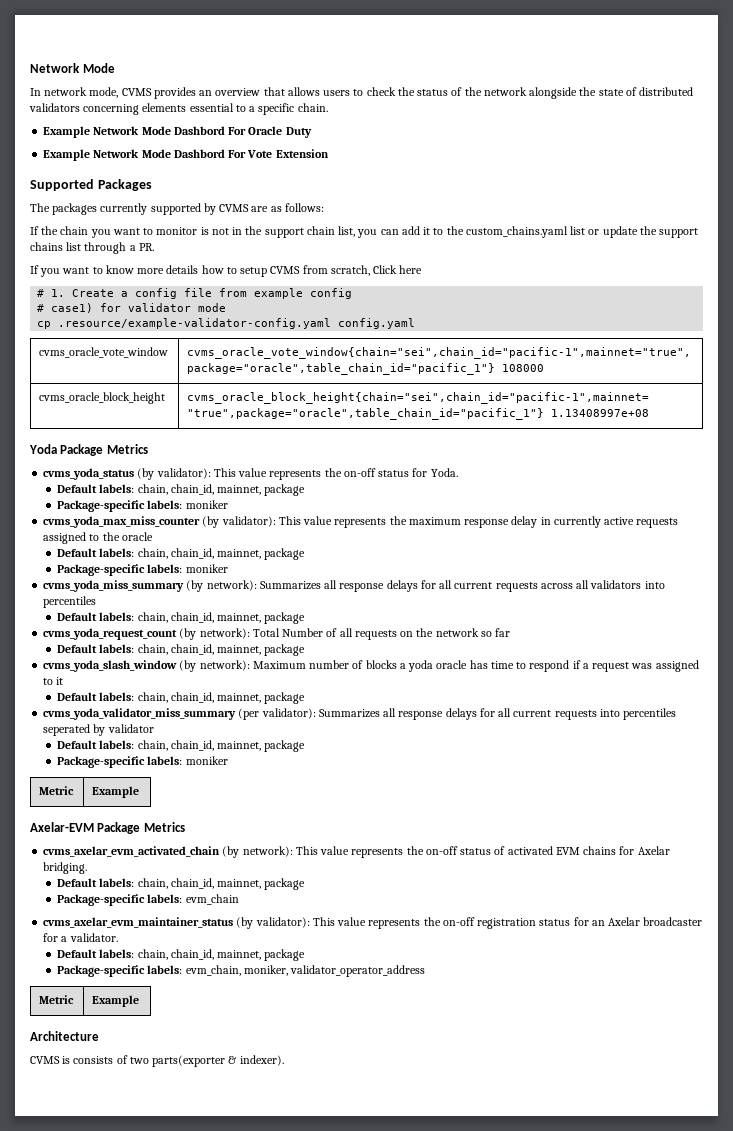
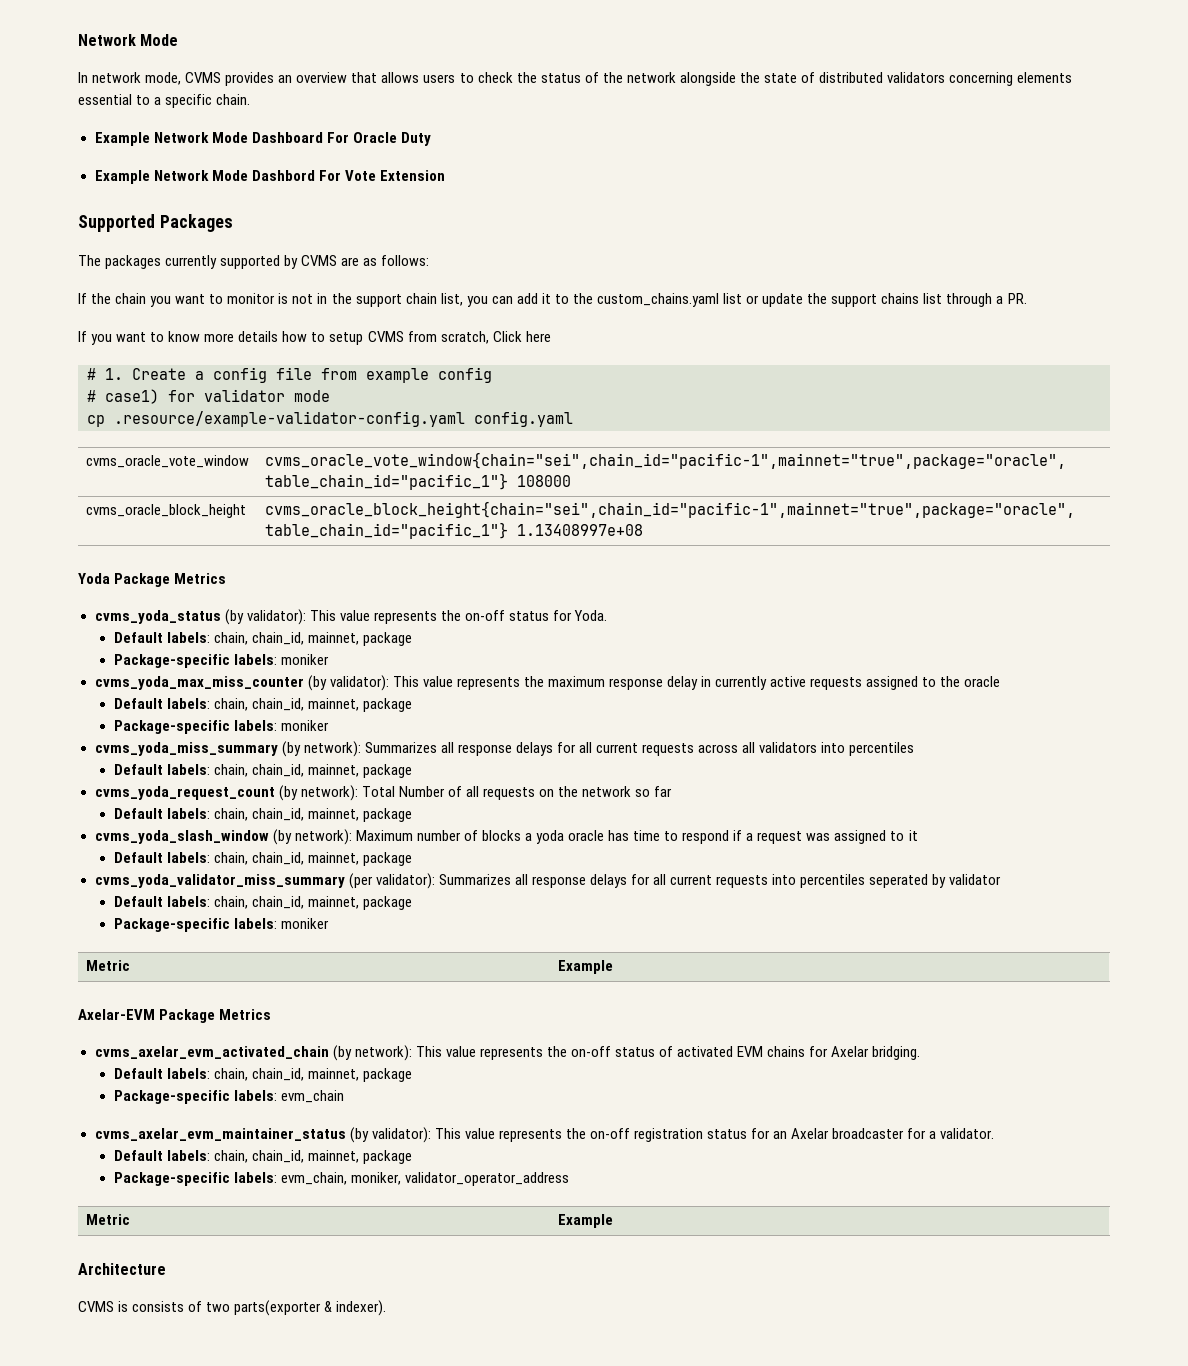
[173,126,225,135] Dashbord -> [251,132,323,143] Dashboard

